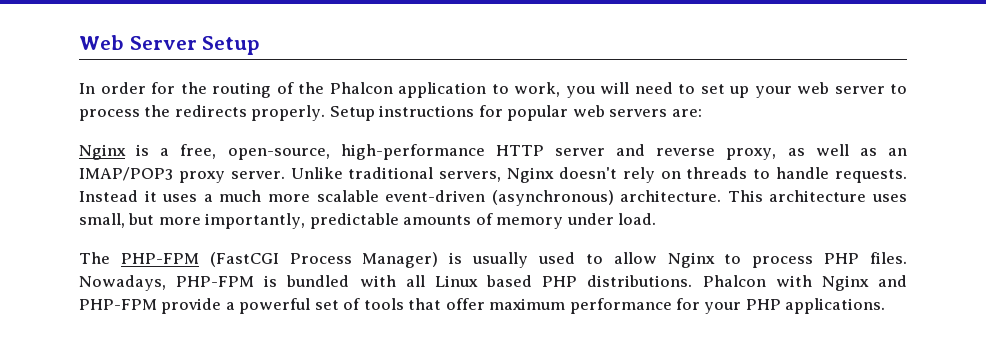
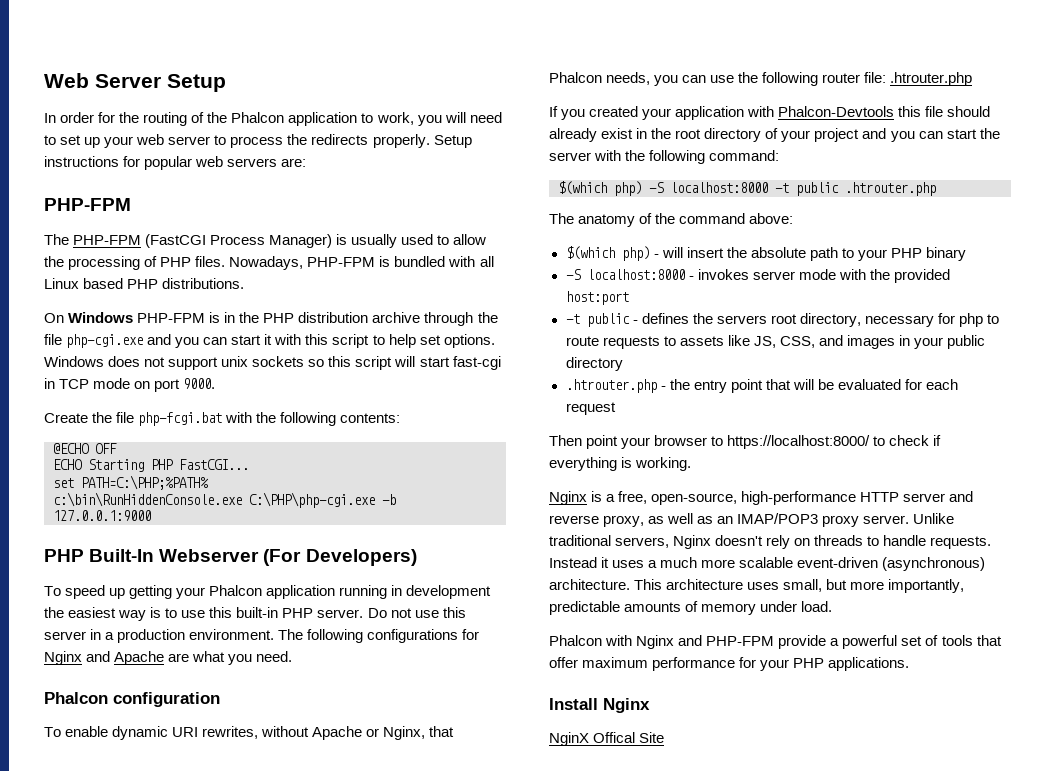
(702, 113) none -> [44,198,131,211] [44,234,487,248] [44,256,494,270] [44,278,245,289] [44,312,498,326] [44,334,495,348] [44,356,501,370] [44,378,216,392] [44,412,401,426] [53,443,117,454] [53,459,249,472] [53,475,209,490] [53,492,396,508] [53,510,151,521] [44,549,417,566] [44,585,492,599] [44,607,466,621] [44,629,480,643] [44,651,293,665] [44,692,220,707] [44,726,455,740] [549,72,973,86] [549,106,991,120] [549,128,1000,142] [549,150,780,164] [558,181,936,196] [549,213,794,227] [565,246,966,261] [565,269,950,283] [565,291,629,305] [565,313,1000,327] [565,335,986,349] [565,357,623,371] [565,379,959,393] [565,402,616,415] [549,435,942,449] [549,457,692,471] // PHP-FPM // The PHP-FPM (FastCGI Process Manager) is usually used to allow the processing of PHP files. Nowadays, PHP-FPM is bundled with all Linux based PHP distributions. // On Windows PHP-FPM is in the PHP distribution archive through the file php-cgi.exe and you can start it with this script to help set options. Windows does not support unix sockets so this script will start fast-cgi in TCP mode on port 9000. // Create the file php-fcgi.bat with the following contents: // @ECHO OFF // ECHO Starting PHP FastCGI... // set PATH=C:\PHP;%PATH% // c:\bin\RunHiddenConsole.exe C:\PHP\php-cgi.exe -b 127.0.0.1:9000 // PHP Built-In Webserver (For Developers) // To speed up getting your Phalcon application running in development the easiest way is to use this built-in PHP server. Do not use this server in a production environment. The following configurations for Nginx and Apache are what you need. // Phalcon configuration // To enable dynamic URI rewrites, without Apache or Nginx, that Phalcon needs, you can use the following router file: .htrouter.php // If you created your application with Phalcon-Devtools this file should already exist in the root directory of your project and you can start the server with the following command: // $(which php) -S localhost:8000 -t public .htrouter.php // The anatomy of the command above: // $(which php) - will insert the absolute path to your PHP binary // -S localhost:8000 - invokes server mode with the provided host:port // -t public - defines the servers root directory, necessary for php to route requests to assets like JS, CSS, and images in your public directory // .htrouter.php - the entry point that will be evaluated for each request // Then point your browser to https://localhost:8000/ to check if everything is working.
[79,252,907,268] [79,275,693,291] The PHP-FPM (FastCGI Process Manager) is usually used to allow Nginx to process PHP files. Nowadays, PHP-FPM is bundled with all Linux based PHP distributions. -> (833, 606) none
(886, 306) none -> [549,698,650,713] [549,732,665,746] // Install Nginx // NginX Offical Site

